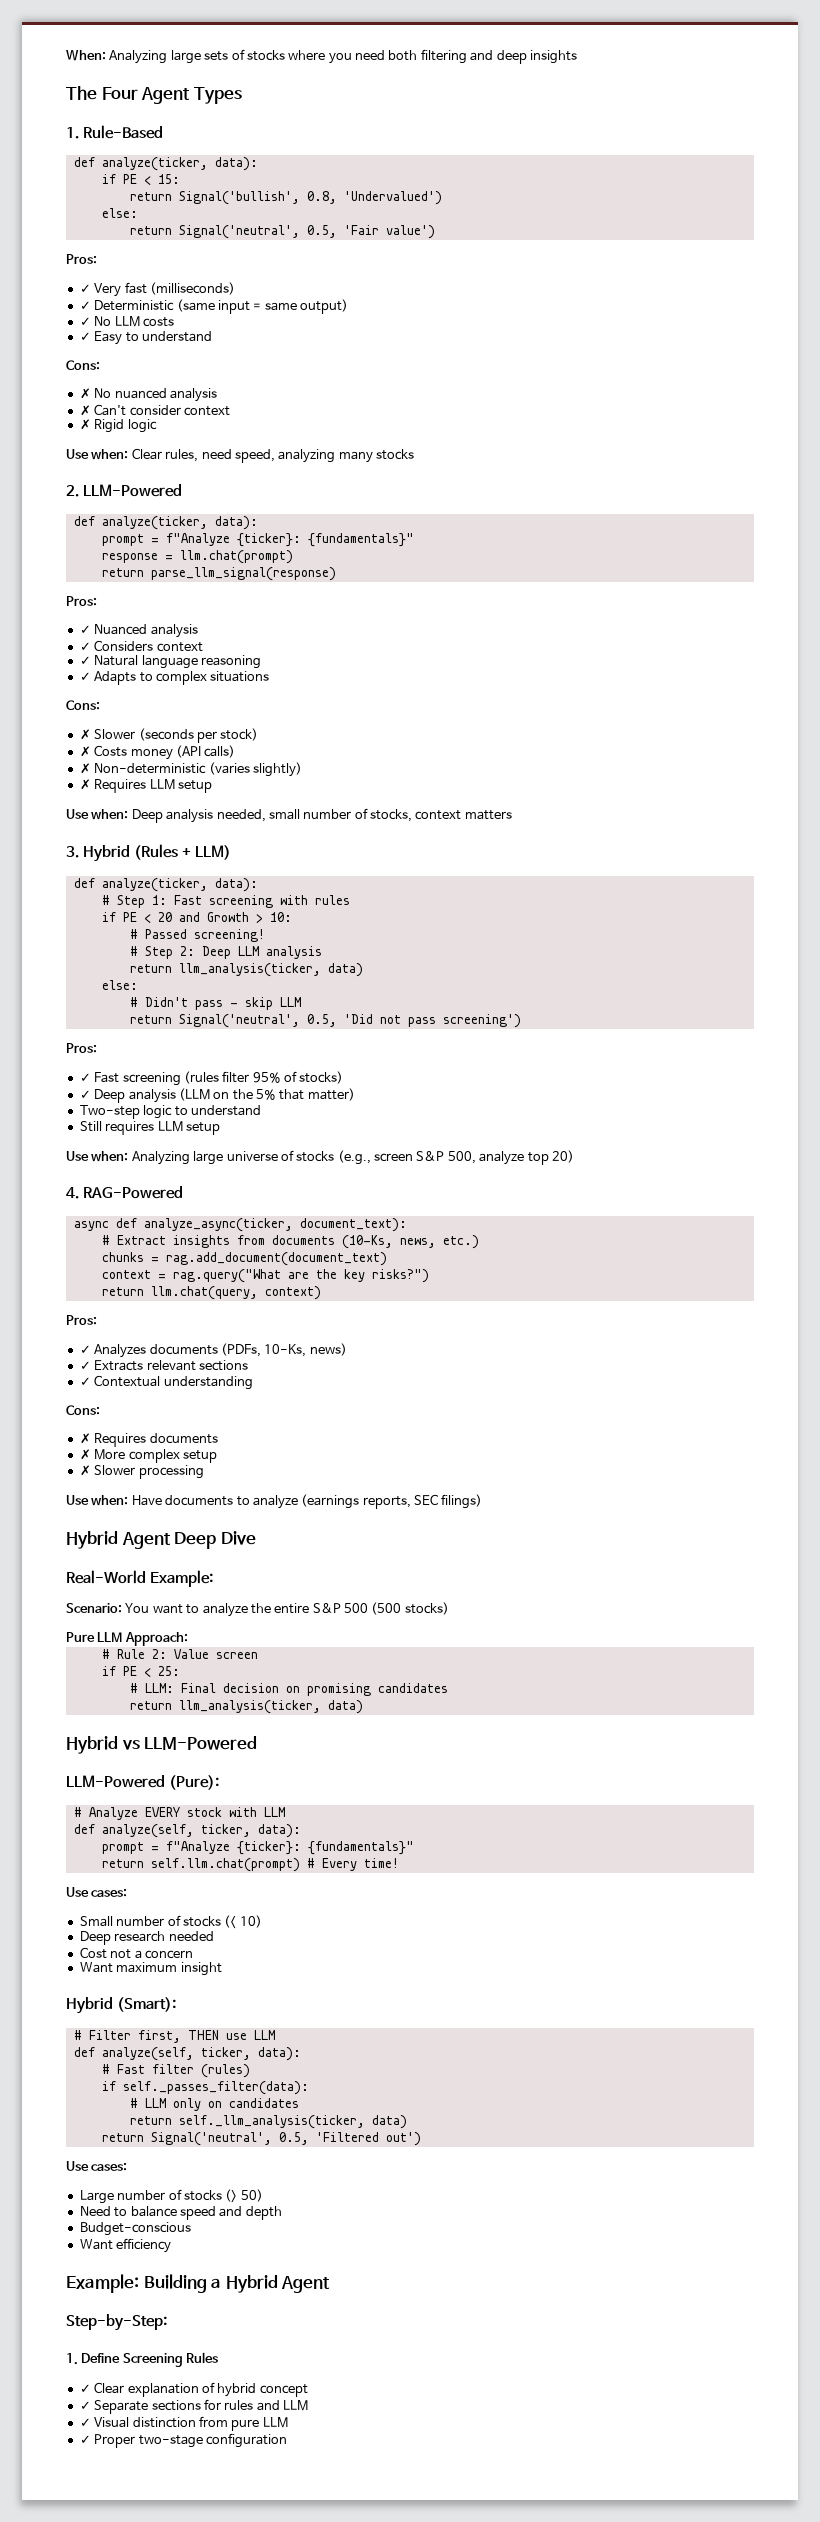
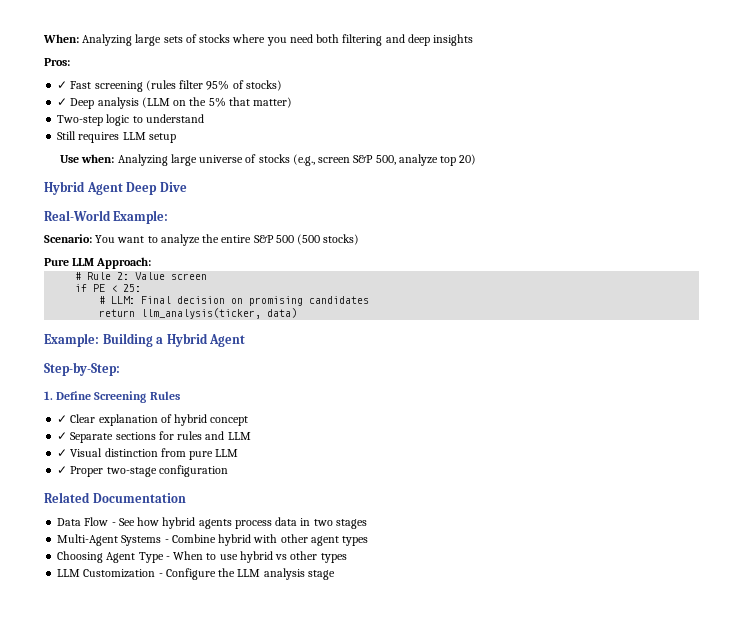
[66,86,242,104] [66,125,163,139] [73,157,258,171] [101,174,180,185] [129,191,442,205] [101,208,138,218] [129,225,435,239] [66,254,97,264] [79,282,235,297] [79,299,348,314] [79,316,174,327] [79,331,212,345] [66,360,100,370] [79,388,217,402] [79,404,230,416] [79,419,157,433] [66,448,414,463] [66,484,182,497] [73,516,258,530] [101,533,414,547] [101,550,293,564] [101,567,336,581] [66,596,97,606] [79,624,198,638] [79,640,203,652] [79,655,261,669] [79,671,270,685] [66,700,100,710] [79,728,259,743] [79,745,236,760] [79,762,302,777] [79,779,212,793] [66,808,512,823] [66,844,231,862] [73,878,258,892] [101,895,350,908] [101,912,292,923] [129,929,265,942] [129,946,322,959] [129,963,363,977] [101,980,138,990] [129,997,301,1010] [129,1014,521,1028] // The Four Agent Types // 1. Rule-Based // def analyze(ticker, data): // if PE < 15: // return Signal('bullish', 0.8, 'Undervalued') // else: // return Signal('neutral', 0.5, 'Fair value') // Pros: // ✓ Very fast (milliseconds) // ✓ Deterministic (same input = same output) // ✓ No LLM costs // ✓ Easy to understand // Cons: // ✗ No nuanced analysis // ✗ Can't consider context // ✗ Rigid logic // Use when: Clear rules, need speed, analyzing many stocks // 2. LLM-Powered // def analyze(ticker, data): // prompt = f"Analyze {ticker}: {fundamentals}" // response = llm.chat(prompt) // return parse_llm_signal(response) // Pros: // ✓ Nuanced analysis // ✓ Considers context // ✓ Natural language reasoning // ✓ Adapts to complex situations // Cons: // ✗ Slower (seconds per stock) // ✗ Costs money (API calls) // ✗ Non-deterministic (varies slightly) // ✗ Requires LLM setup // Use when: Deep analysis needed, small number of stocks, context matters // 3. Hybrid (Rules + LLM) // def analyze(ticker, data): // # Step 1: Fast screening with rules // if PE < 20 and Growth > 10: // # Passed screening! // # Step 2: Deep LLM analysis // return llm_analysis(ticker, data) // else: // # Didn't pass - skip LLM // return Signal('neutral', 0.5, 'Did not pass screening') -> (474, 40) none
[66,1186,183,1199] [73,1218,407,1232] [101,1235,479,1249] [101,1252,387,1266] [101,1269,429,1283] [101,1286,321,1300] [66,1315,97,1325] [79,1343,347,1358] [79,1360,248,1371] [79,1375,253,1390] [66,1405,100,1415] [79,1433,218,1447] [79,1449,217,1463] [79,1465,204,1479] [66,1494,483,1509] // 4. RAG-Powered // async def analyze_async(ticker, document_text): // # Extract insights from documents (10-Ks, news, etc.) // chunks = rag.add_document(document_text) // context = rag.query("What are the key risks?") // return llm.chat(query, context) // Pros: // ✓ Analyzes documents (PDFs, 10-Ks, news) // ✓ Extracts relevant sections // ✓ Contextual understanding // Cons: // ✗ Requires documents // ✗ More complex setup // ✗ Slower processing // Use when: Have documents to analyze (earnings reports, SEC filings) -> (477, 159) none
[66,1736,258,1754] [66,1775,219,1790] [73,1807,285,1820] [73,1824,301,1838] [101,1841,414,1855] [101,1858,399,1872] [66,1887,128,1897] [79,1915,262,1929] [79,1931,214,1945] [79,1947,193,1959] [79,1962,222,1976] [66,1997,176,2014] [73,2030,275,2043] [73,2047,301,2061] [101,2064,250,2078] [101,2081,309,2095] [129,2098,299,2111] [129,2115,407,2129] [101,2132,421,2146] [66,2161,128,2171] [79,2189,263,2204] [79,2206,282,2220] [79,2222,191,2236] [79,2238,172,2253] // Hybrid vs LLM-Powered // LLM-Powered (Pure): // # Analyze EVERY stock with LLM // def analyze(self, ticker, data): // prompt = f"Analyze {ticker}: {fundamentals}" // return self.llm.chat(prompt) # Every time! // Use cases: // Small number of stocks (< 10) // Deep research needed // Cost not a concern // Want maximum insight // Hybrid (Smart): // # Filter first, THEN use LLM // def analyze(self, ticker, data): // # Fast filter (rules) // if self._passes_filter(data): // # LLM only on candidates // return self._llm_analysis(ticker, data) // return Signal('neutral', 0.5, 'Filtered out') // Use cases: // Large number of stocks (> 50) // Need to balance speed and depth // Budget-conscious // Want efficiency -> (298, 313) none
(287, 2440) none -> [44,492,186,503] [57,517,367,529] [57,534,369,546] [57,551,347,563] [57,568,335,580] // Related Documentation // Data Flow - See how hybrid agents process data in two stages // Multi-Agent Systems - Combine hybrid with other agent types // Choosing Agent Type - When to use hybrid vs other types // LLM Customization - Configure the LLM analysis stage

